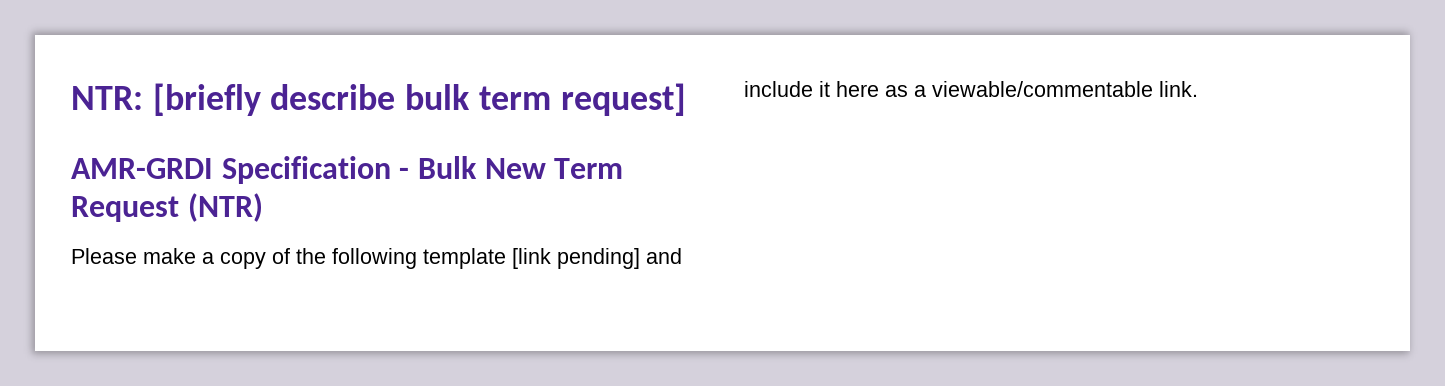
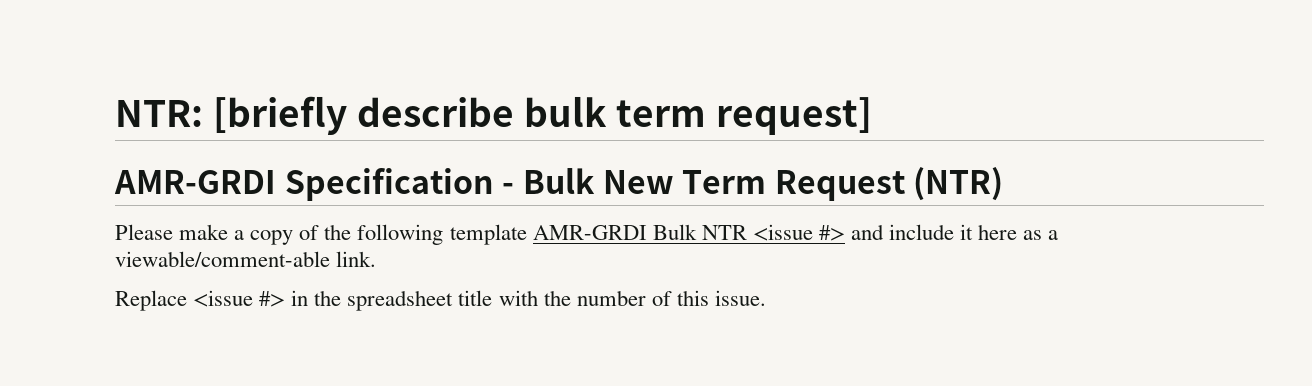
[512,248,640,269] [link pending] -> [532,224,845,241] AMR-GRDI Bulk NTR <issue #>
[932,81,1153,97] viewable/commentable -> [115,251,330,267] viewable/comment-able
(1198, 89) none -> [115,290,766,311] // Replace <issue #> in the spreadsheet title with the number of this issue.

